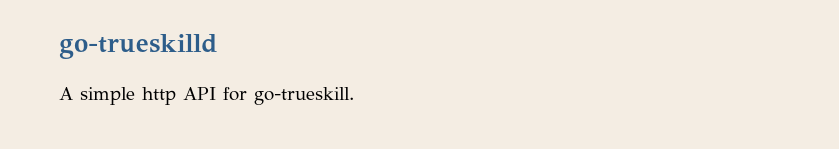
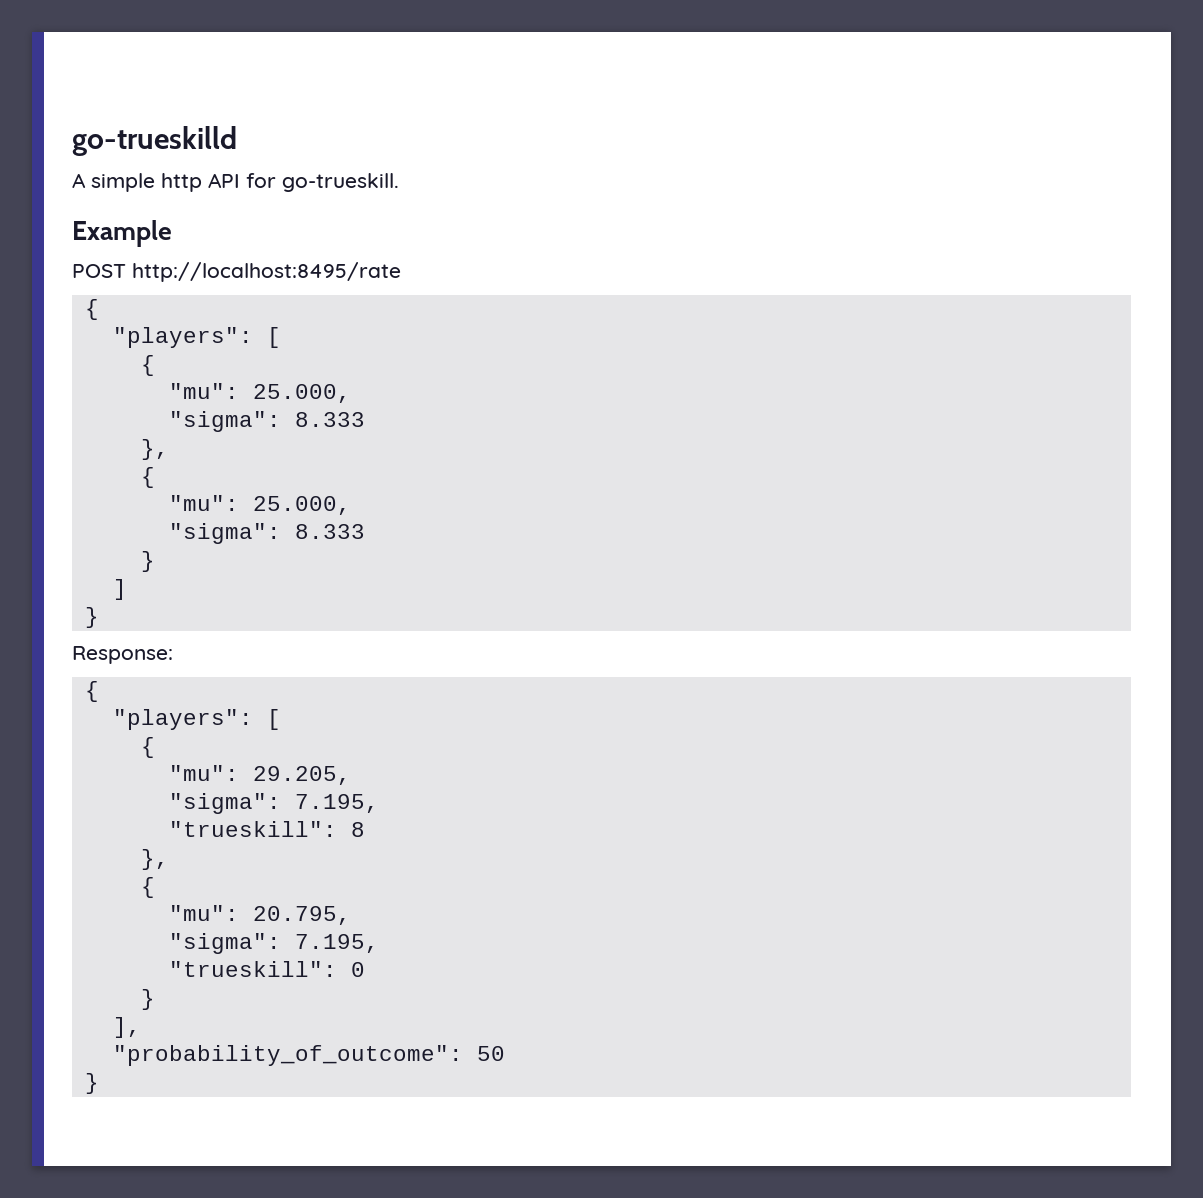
(354, 96) none -> [72,220,172,247] [72,262,401,282] [84,299,99,320] [112,327,281,348] [140,355,155,376] [168,383,351,403] [168,411,365,432] [140,439,169,460] [140,467,155,488] [168,495,351,515] [168,523,365,544] [140,551,155,572] [112,579,127,600] [84,607,99,628] [72,646,173,664] [84,681,99,702] [112,709,281,730] [140,737,155,758] [168,765,351,785] [168,793,379,814] [168,821,365,837] [140,849,169,870] [140,877,155,898] [168,905,351,925] [168,933,379,954] [168,961,365,977] [140,989,155,1010] [112,1017,141,1038] [112,1045,505,1066] [84,1073,99,1094] // Example // POST http://localhost:8495/rate // { // "players": [ // { // "mu": 25.000, // "sigma": 8.333 // }, // { // "mu": 25.000, // "sigma": 8.333 // } // ] // } // Response: // { // "players": [ // { // "mu": 29.205, // "sigma": 7.195, // "trueskill": 8 // }, // { // "mu": 20.795, // "sigma": 7.195, // "trueskill": 0 // } // ], // "probability_of_outcome": 50 // }

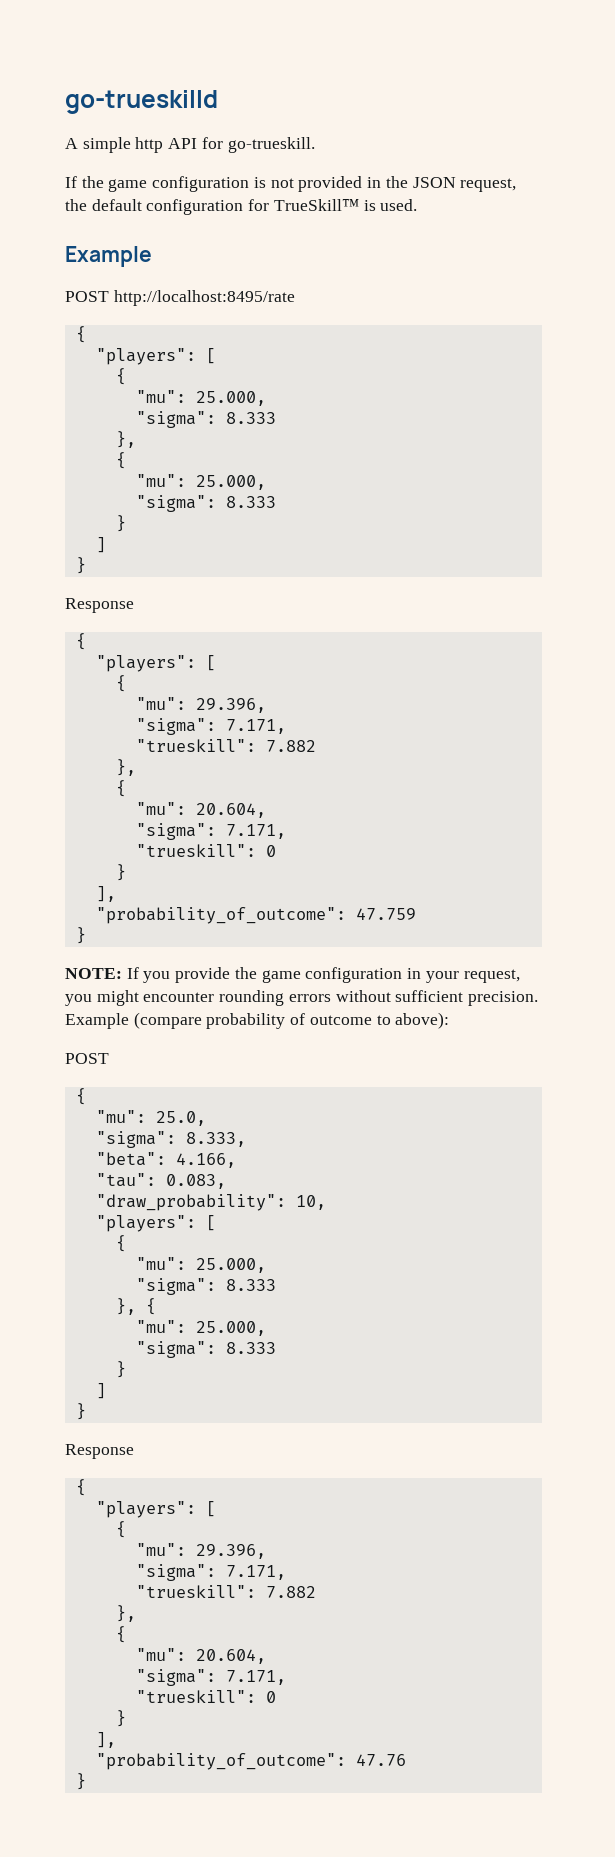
(399, 182) none -> [65,176,517,192] [65,199,418,215] // If the game configuration is not provided in the JSON request, the default configuration for TrueSkill™ is used.
[72,646,173,664] [84,681,99,702] [112,709,281,730] [140,737,155,758] [168,765,351,785] [168,793,379,814] [168,821,365,837] [140,849,169,870] [140,877,155,898] [168,905,351,925] [168,933,379,954] [168,961,365,977] [140,989,155,1010] [112,1017,141,1038] [112,1045,505,1066] [84,1073,99,1094] Response: // { // "players": [ // { // "mu": 29.205, // "sigma": 7.195, // "trueskill": 8 // }, // { // "mu": 20.795, // "sigma": 7.195, // "trueskill": 0 // } // ], // "probability_of_outcome": 50 // } -> [65,598,134,613] [75,633,86,650] [95,655,216,672] [115,675,126,692] [135,697,266,713] [135,718,286,735] [135,739,316,752] [115,759,136,776] [115,780,126,797] [135,802,266,818] [135,823,286,840] [135,844,276,857] [115,864,126,881] [95,886,116,902] [95,907,416,924] [75,927,86,944] [65,967,520,983] [65,990,539,1006] [65,1012,450,1029] [65,1053,109,1064] [75,1088,86,1105] [95,1110,206,1126] [95,1131,246,1148] [95,1152,236,1168] [95,1173,226,1189] [95,1194,326,1211] [95,1215,216,1232] [115,1235,126,1252] [135,1257,266,1273] [135,1278,276,1295] [115,1298,156,1315] [135,1320,266,1336] [135,1341,276,1358] [115,1361,126,1378] [95,1383,106,1399] [75,1403,86,1420] [65,1444,134,1459] [75,1479,86,1496] [95,1501,216,1518] [115,1521,126,1538] [135,1543,266,1559] [135,1564,286,1581] [135,1585,316,1598] [115,1605,136,1622] [115,1626,126,1643] [135,1648,266,1664] [135,1669,286,1686] [135,1690,276,1703] [115,1710,126,1727] [95,1732,116,1748] [95,1753,406,1770] [75,1773,86,1790] Response // { // "players": [ // { // "mu": 29.396, // "sigma": 7.171, // "trueskill": 7.882 // }, // { // "mu": 20.604, // "sigma": 7.171, // "trueskill": 0 // } // ], // "probability_of_outcome": 47.759 // } // NOTE: If you provide the game configuration in your request, you might encounter rounding errors without sufficient precision. Example (compare probability of outcome to above): // POST // { // "mu": 25.0, // "sigma": 8.333, // "beta": 4.166, // "tau": 0.083, // "draw_probability": 10, // "players": [ // { // "mu": 25.000, // "sigma": 8.333 // }, { // "mu": 25.000, // "sigma": 8.333 // } // ] // } // Response // { // "players": [ // { // "mu": 29.396, // "sigma": 7.171, // "trueskill": 7.882 // }, // { // "mu": 20.604, // "sigma": 7.171, // "trueskill": 0 // } // ], // "probability_of_outcome": 47.76 // }

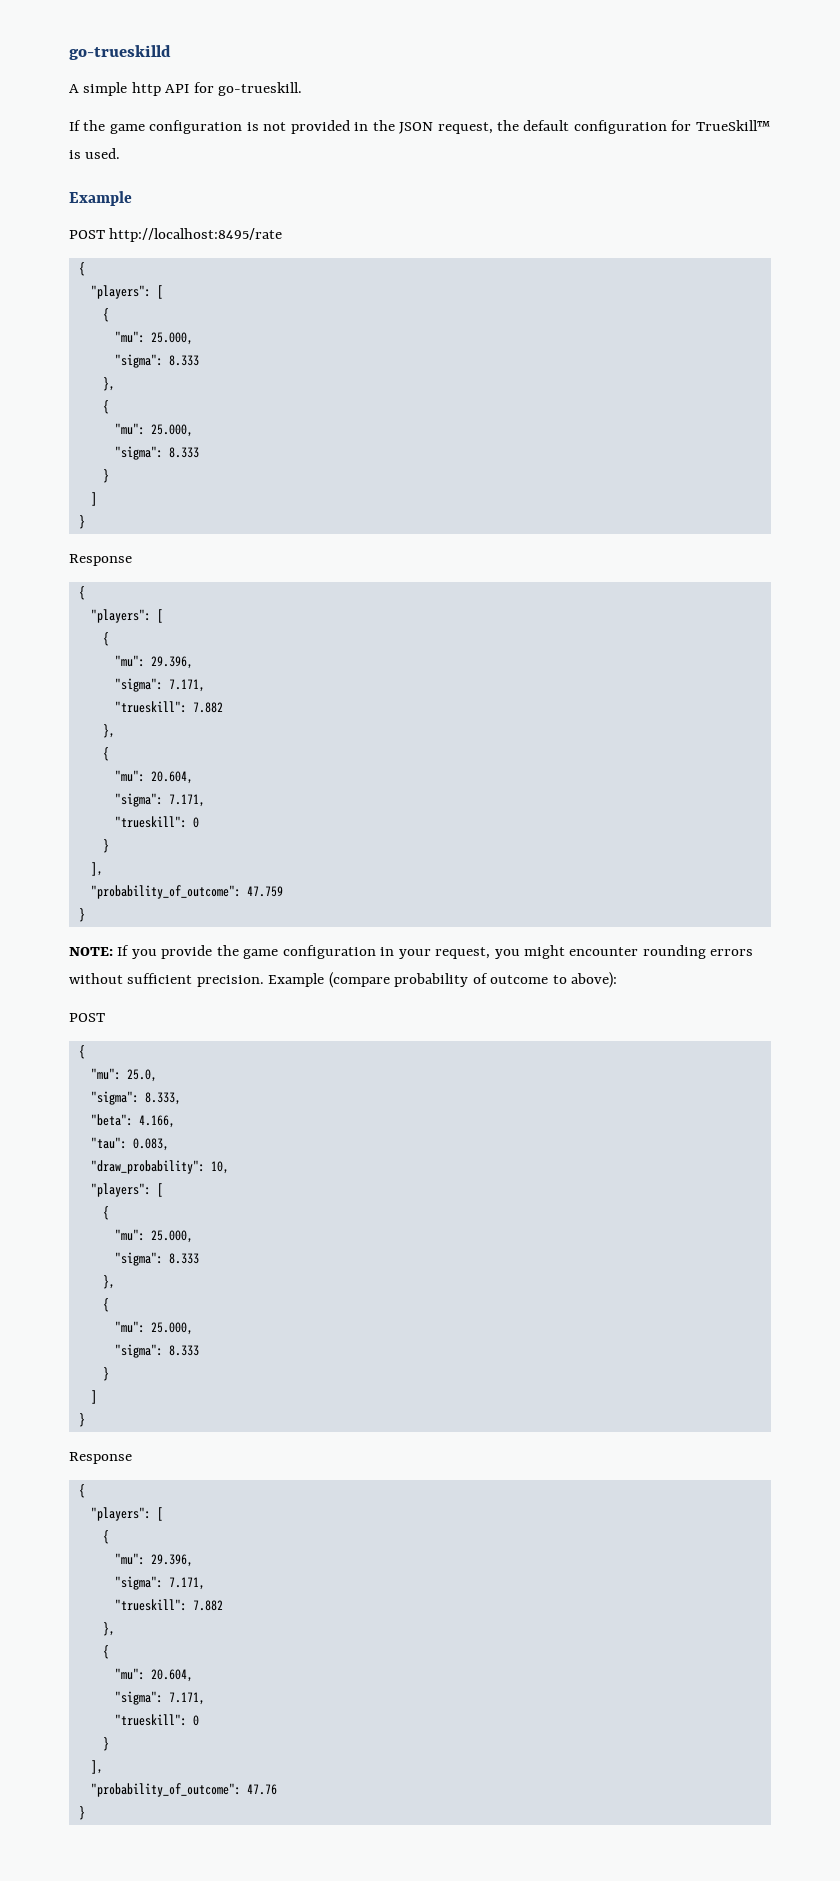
(136, 1306) none -> (115, 1282) //

